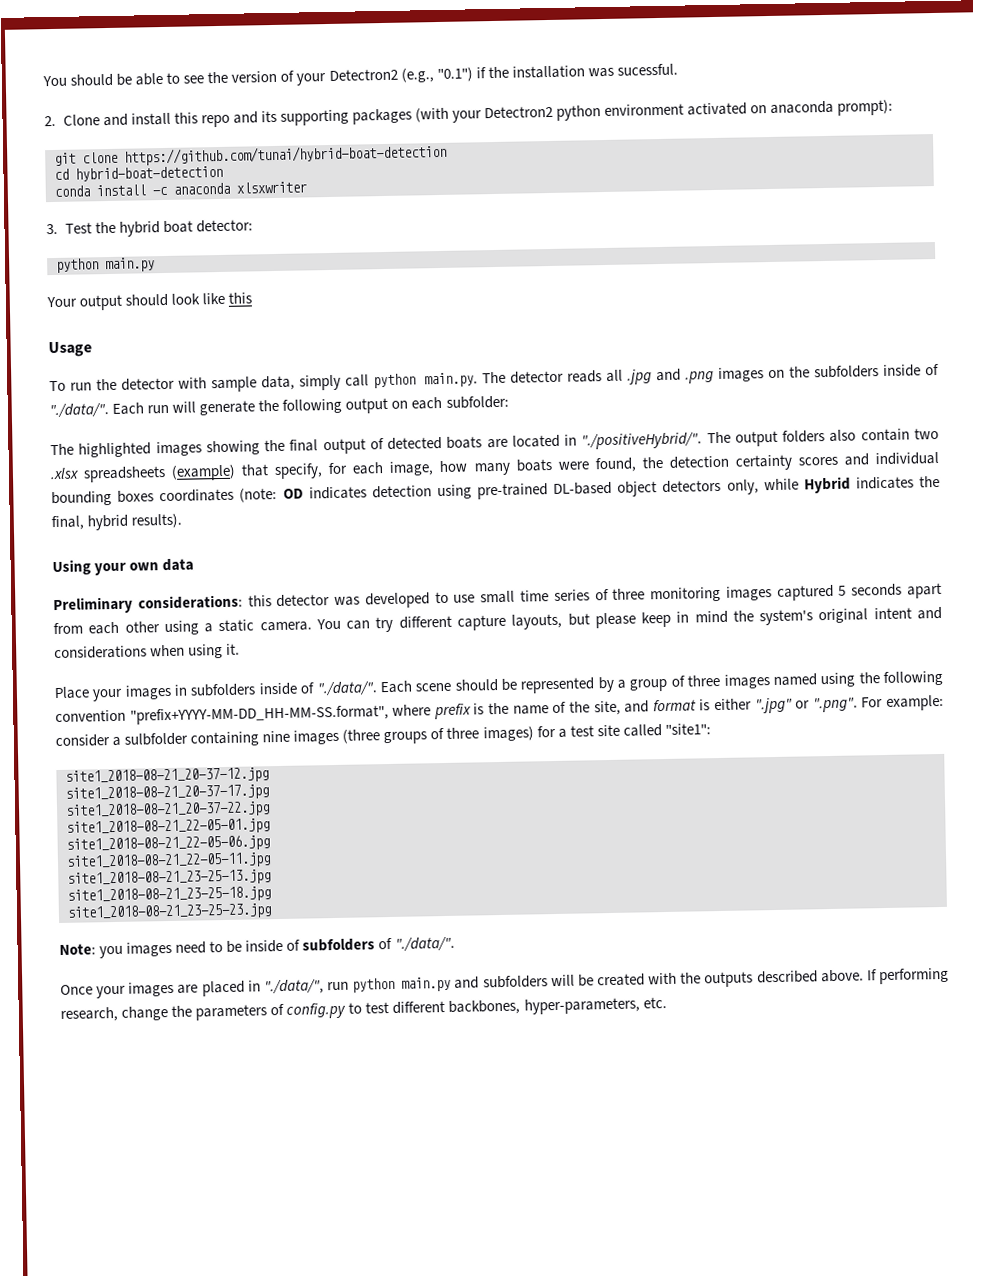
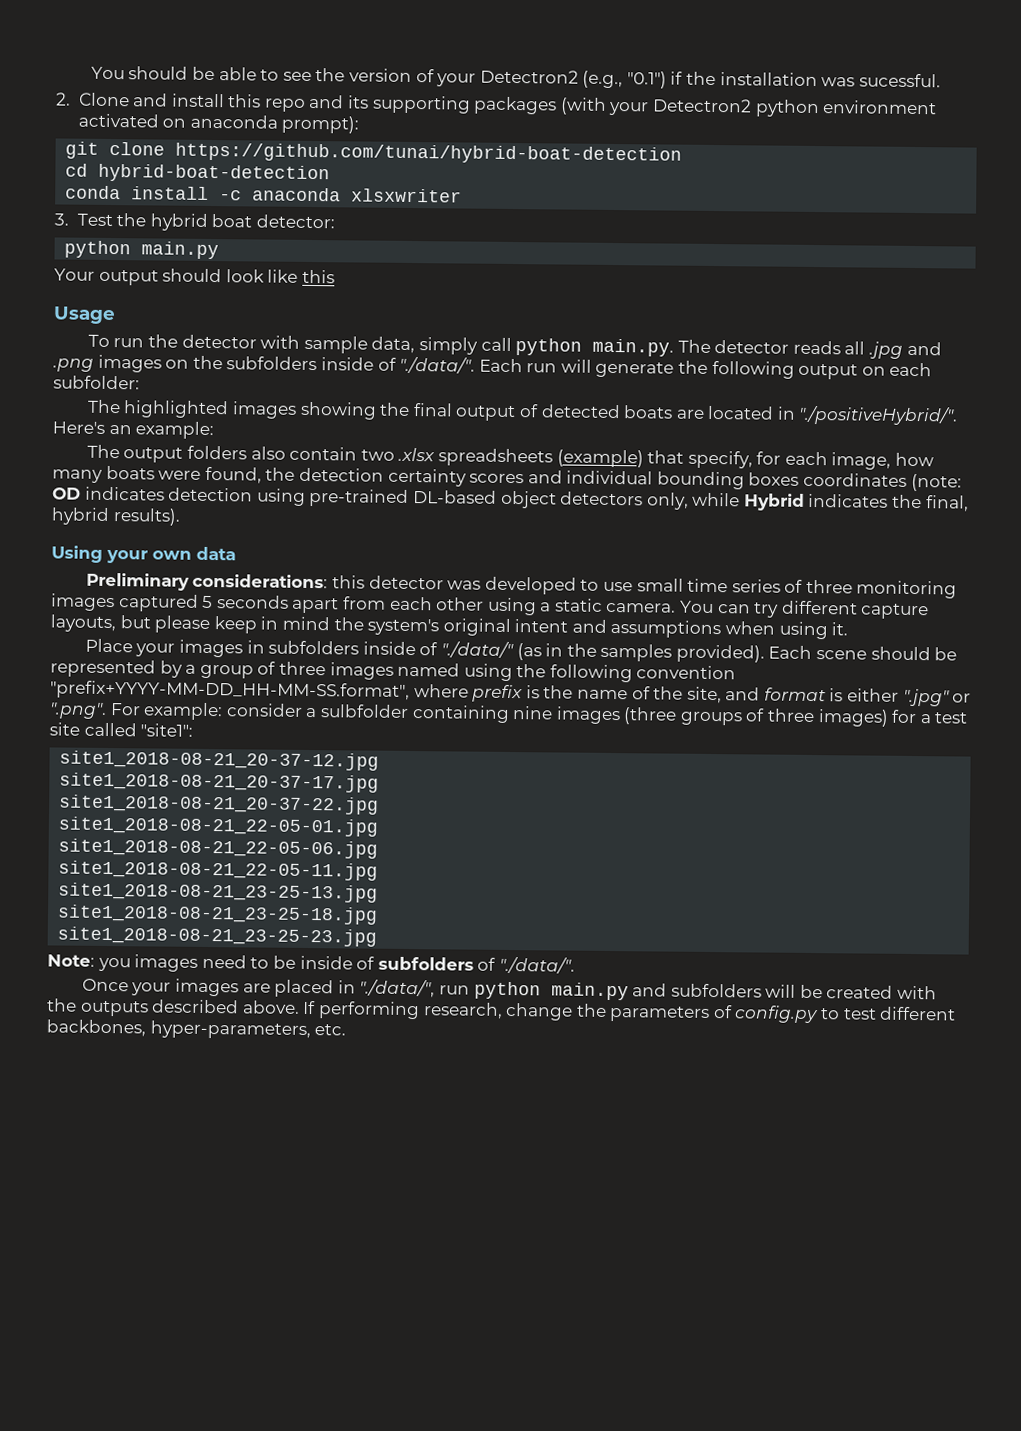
(703, 441) none -> [52,421,215,440] Here's an example: //
[54,645,147,660] considerations -> [610,619,722,639] assumptions
[316,681,378,697] "./data/". -> [440,641,765,663] "./data/" (as in the samples provided).

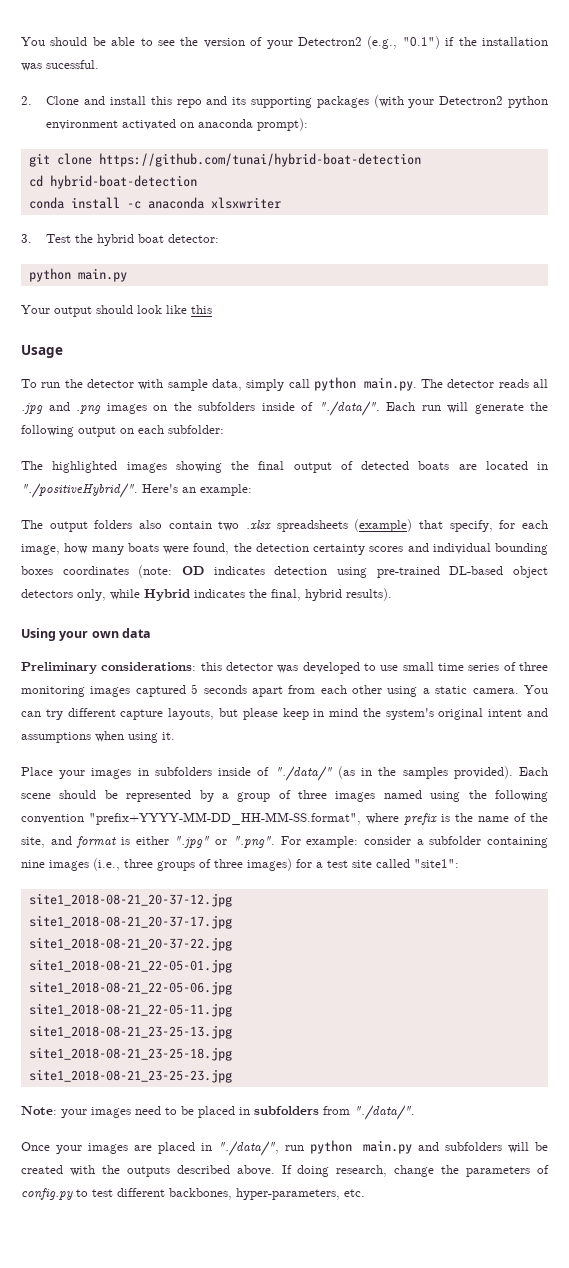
[319,704,409,718] sulbfolder -> [429,836,482,845] subfolder
[623,707,678,725] (three -> [93,858,153,871] (i.e., three
[97,957,131,972] you -> [61,1109,87,1118] your
[299,955,497,971] inside of subfolders of -> [198,1106,350,1118] placed in subfolders from
[317,1001,420,1020] performing -> [297,1165,330,1177] doing

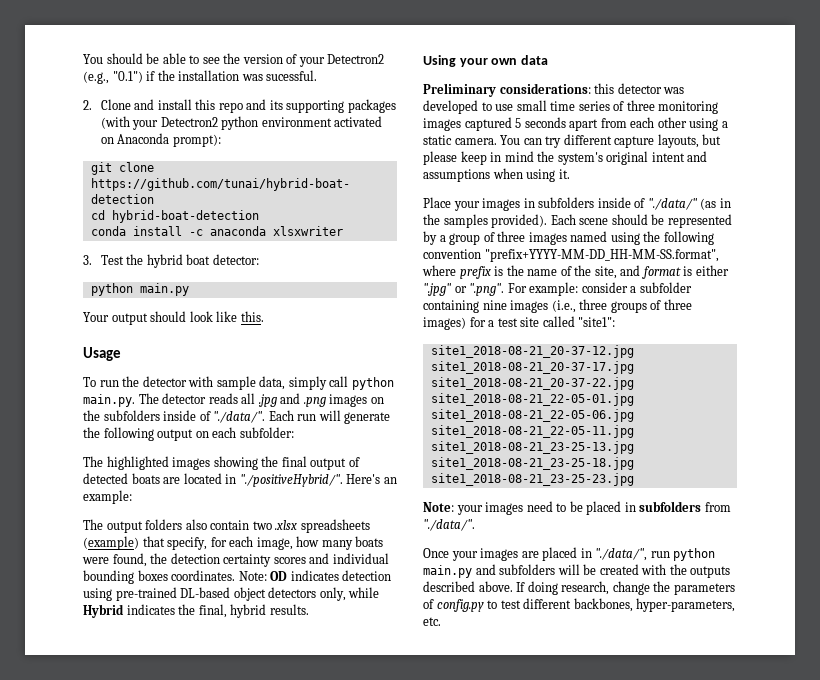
[198,119,254,128] anaconda -> [117,133,170,144] Anaconda
[191,305,212,314] this -> [240,311,264,322] this.
[62,565,173,578] coordinates (note: -> [171,570,267,581] coordinates. Note:
[346,588,392,601] results). -> [269,604,309,615] results.

